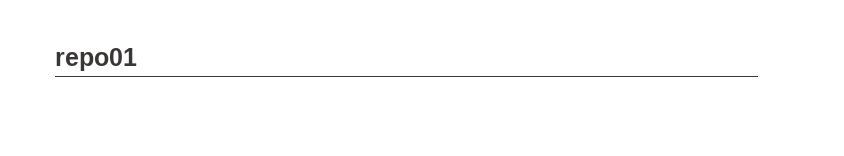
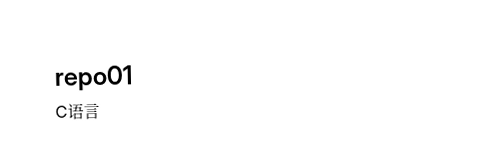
(137, 59) none -> [55,102,100,120] // C语言

